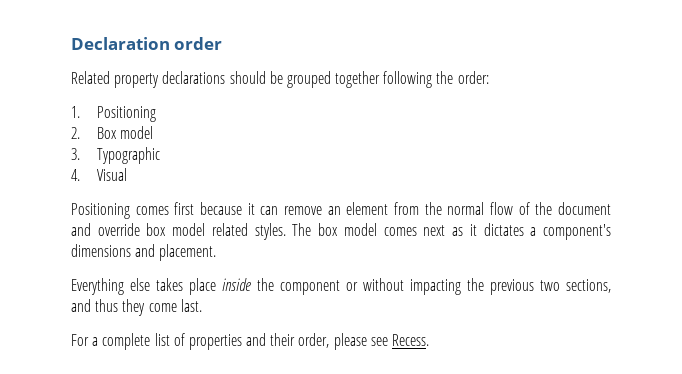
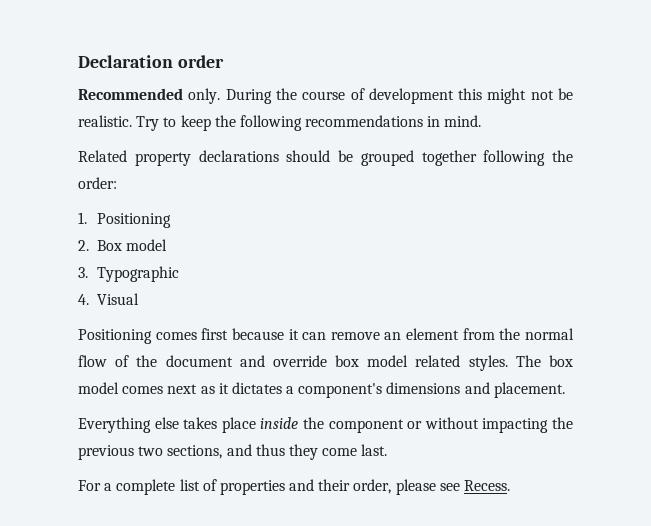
(223, 43) none -> [78,88,574,104] [78,115,482,131] // Recommended only. During the course of development this might not be realistic. Try to keep the following recommendations in mind.

